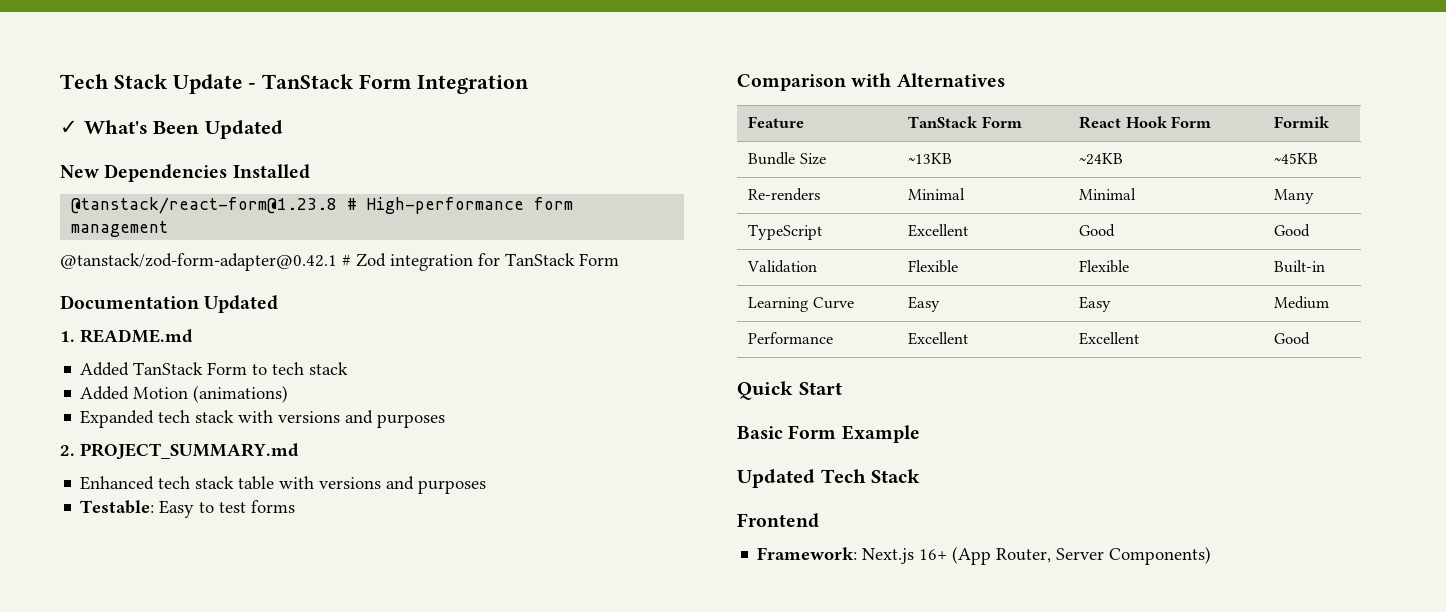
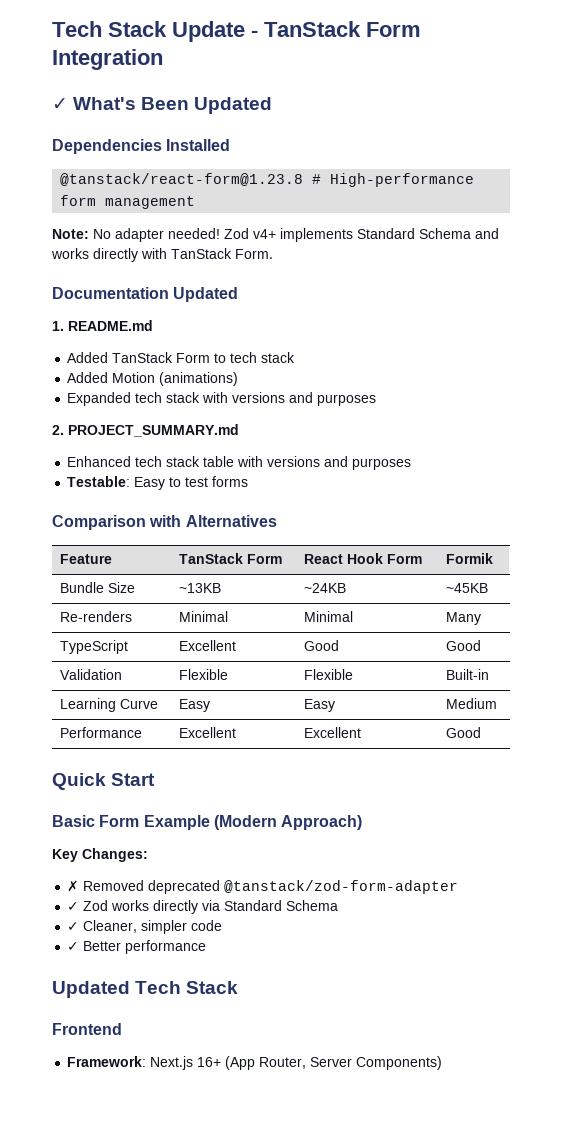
[60,165,99,178] New -> (273, 105) none
[60,253,619,271] @tanstack/zod-form-adapter@0.42.1 # Zod integration for TanStack Form -> [52,228,499,242] [51,248,273,262] Note: No adapter needed! Zod v4+ implements Standard Schema and works directly with TanStack Form.
(920, 434) none -> [213,815,363,830] [52,848,148,862] [67,880,459,894] [67,900,339,914] [67,920,223,934] [67,940,207,954] (Modern Approach) // Key Changes: // ✗ Removed deprecated @tanstack/zod-form-adapter // ✓ Zod works directly via Standard Schema // ✓ Cleaner, simpler code // ✓ Better performance

